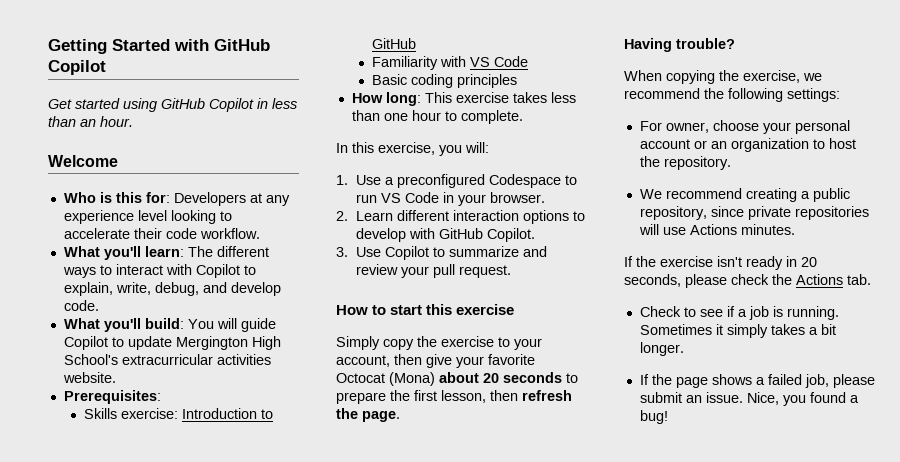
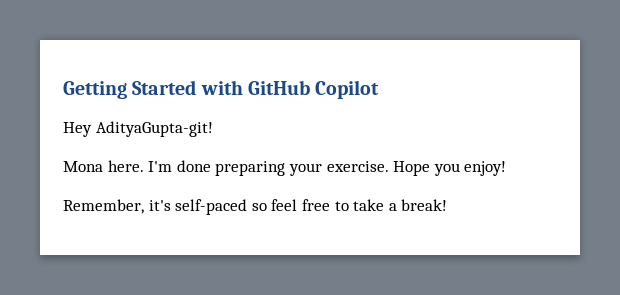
[48,98,297,112] [48,116,133,127] [48,155,118,167] [63,192,290,206] [63,210,232,224] [63,228,260,239] [63,246,269,260] [62,264,256,278] [63,282,281,296] [63,300,99,311] [63,318,276,332] [63,336,281,350] [63,354,271,365] [62,372,116,383] [63,390,161,404] [83,408,273,419] [371,38,416,49] [371,56,528,70] [371,74,517,88] [351,92,576,106] [351,110,523,124] [336,142,489,156] [336,174,577,188] [355,192,545,206] [336,210,585,224] [355,228,535,242] [336,246,547,260] [355,264,511,278] [336,304,515,315] [336,336,542,350] [336,354,535,368] [336,372,578,386] [336,390,572,404] [336,408,400,422] [624,38,735,52] [624,70,822,84] [624,88,840,102] [639,120,850,134] [639,138,856,152] [639,156,731,170] [639,188,850,202] [639,206,869,220] [638,224,795,235] [624,256,817,270] [624,274,871,288] [639,306,839,320] [639,324,836,338] [639,342,684,356] [639,374,875,388] [639,392,859,406] [639,410,668,424] Get started using GitHub Copilot in less than an hour. // Welcome // Who is this for: Developers at any experience level looking to accelerate their code workflow. // What you'll learn: The different ways to interact with Copilot to explain, write, debug, and develop code. // What you'll build: You will guide Copilot to update Mergington High School's extracurricular activities website. // Prerequisites: // Skills exercise: Introduction to GitHub // Familiarity with VS Code // Basic coding principles // How long: This exercise takes less than one hour to complete. // In this exercise, you will: // 1. Use a preconfigured Codespace to run VS Code in your browser. // 2. Learn different interaction options to develop with GitHub Copilot. // 3. Use Copilot to summarize and review your pull request. // How to start this exercise // Simply copy the exercise to your account, then give your favorite Octocat (Mona) about 20 seconds to prepare the first lesson, then refresh the page. // Having trouble? // When copying the exercise, we recommend the following settings: // For owner, choose your personal account or an organization to host the repository. // We recommend creating a public repository, since private repositories will use Actions minutes. // If the exercise isn't ready in 20 seconds, please check the Actions tab. // Check to see if a job is running. Sometimes it simply takes a bit longer. // If the page shows a failed job, please submit an issue. Nice, you found a bug! -> [63,121,213,137] [63,160,507,176] [63,199,448,215] Hey AdityaGupta-git! // Mona here. I'm done preparing your exercise. Hope you enjoy! // Remember, it's self-paced so feel free to take a break!

